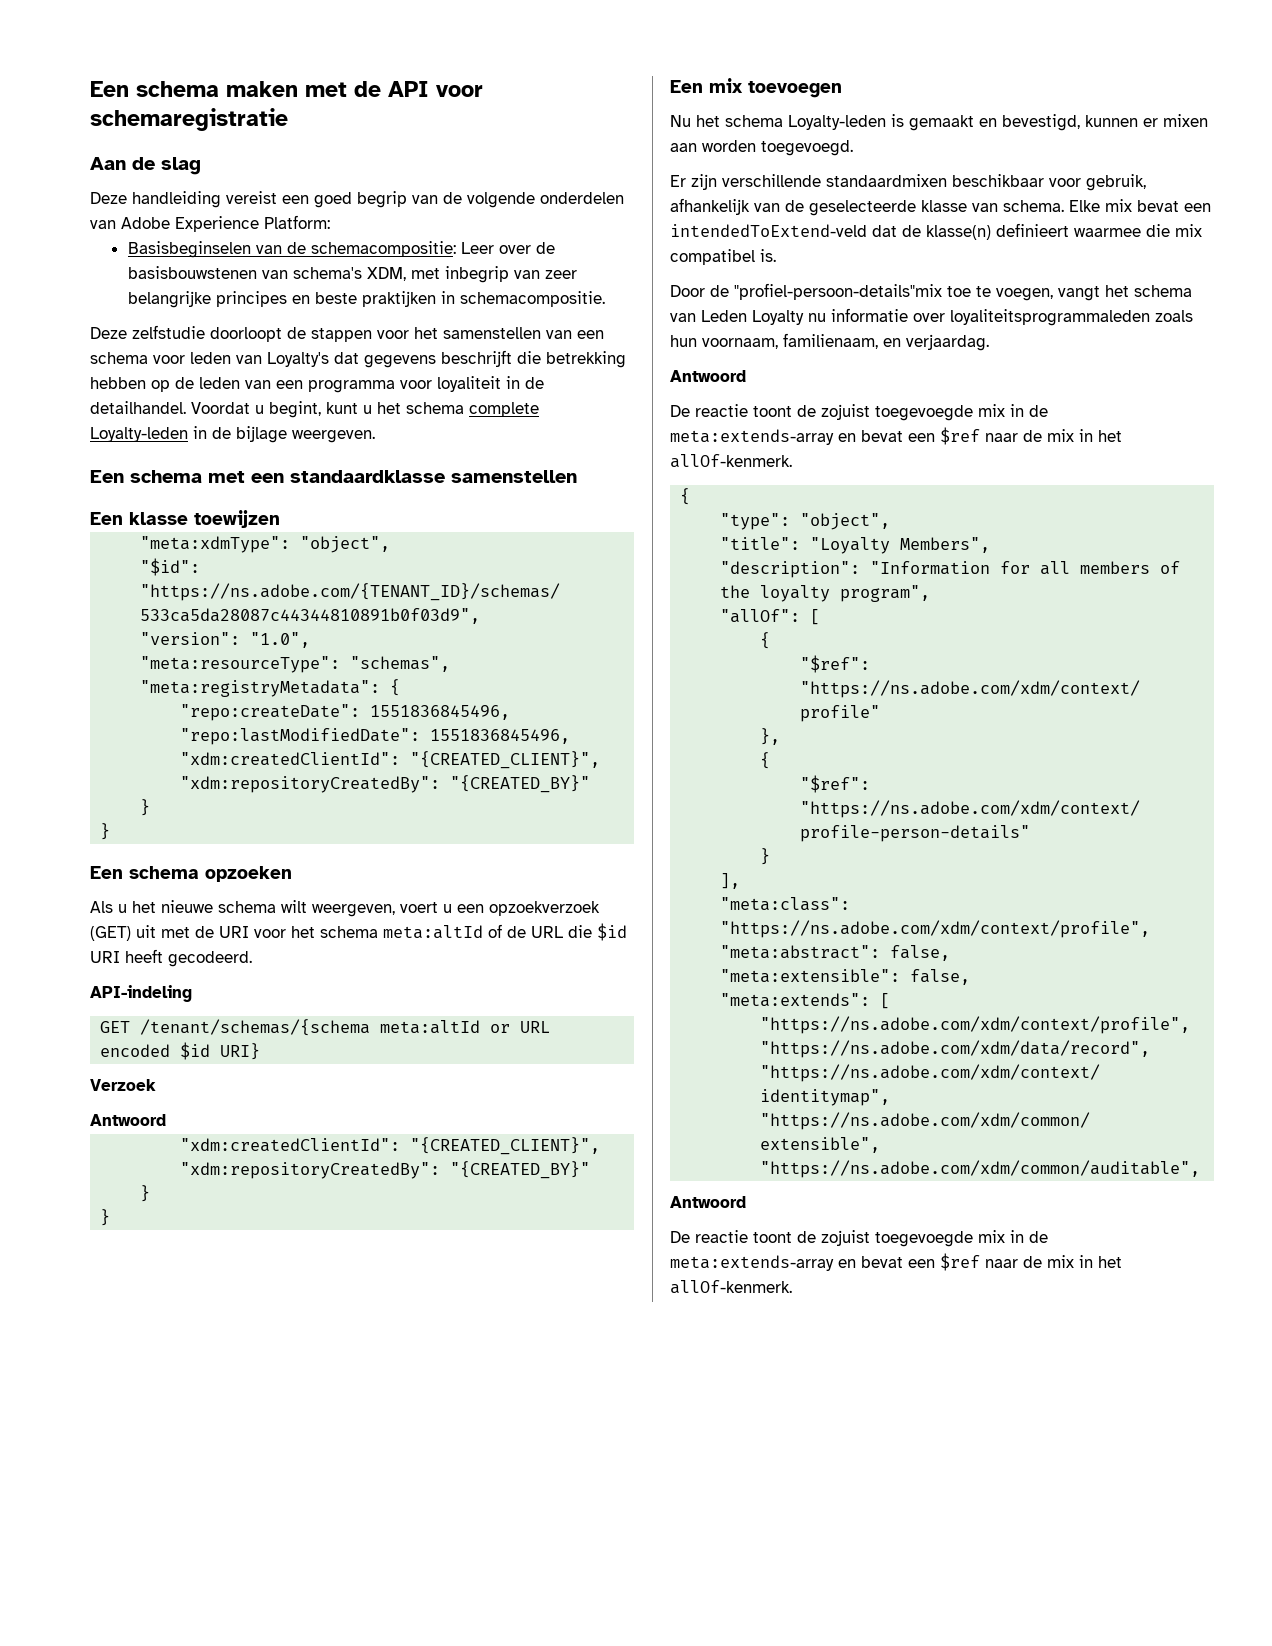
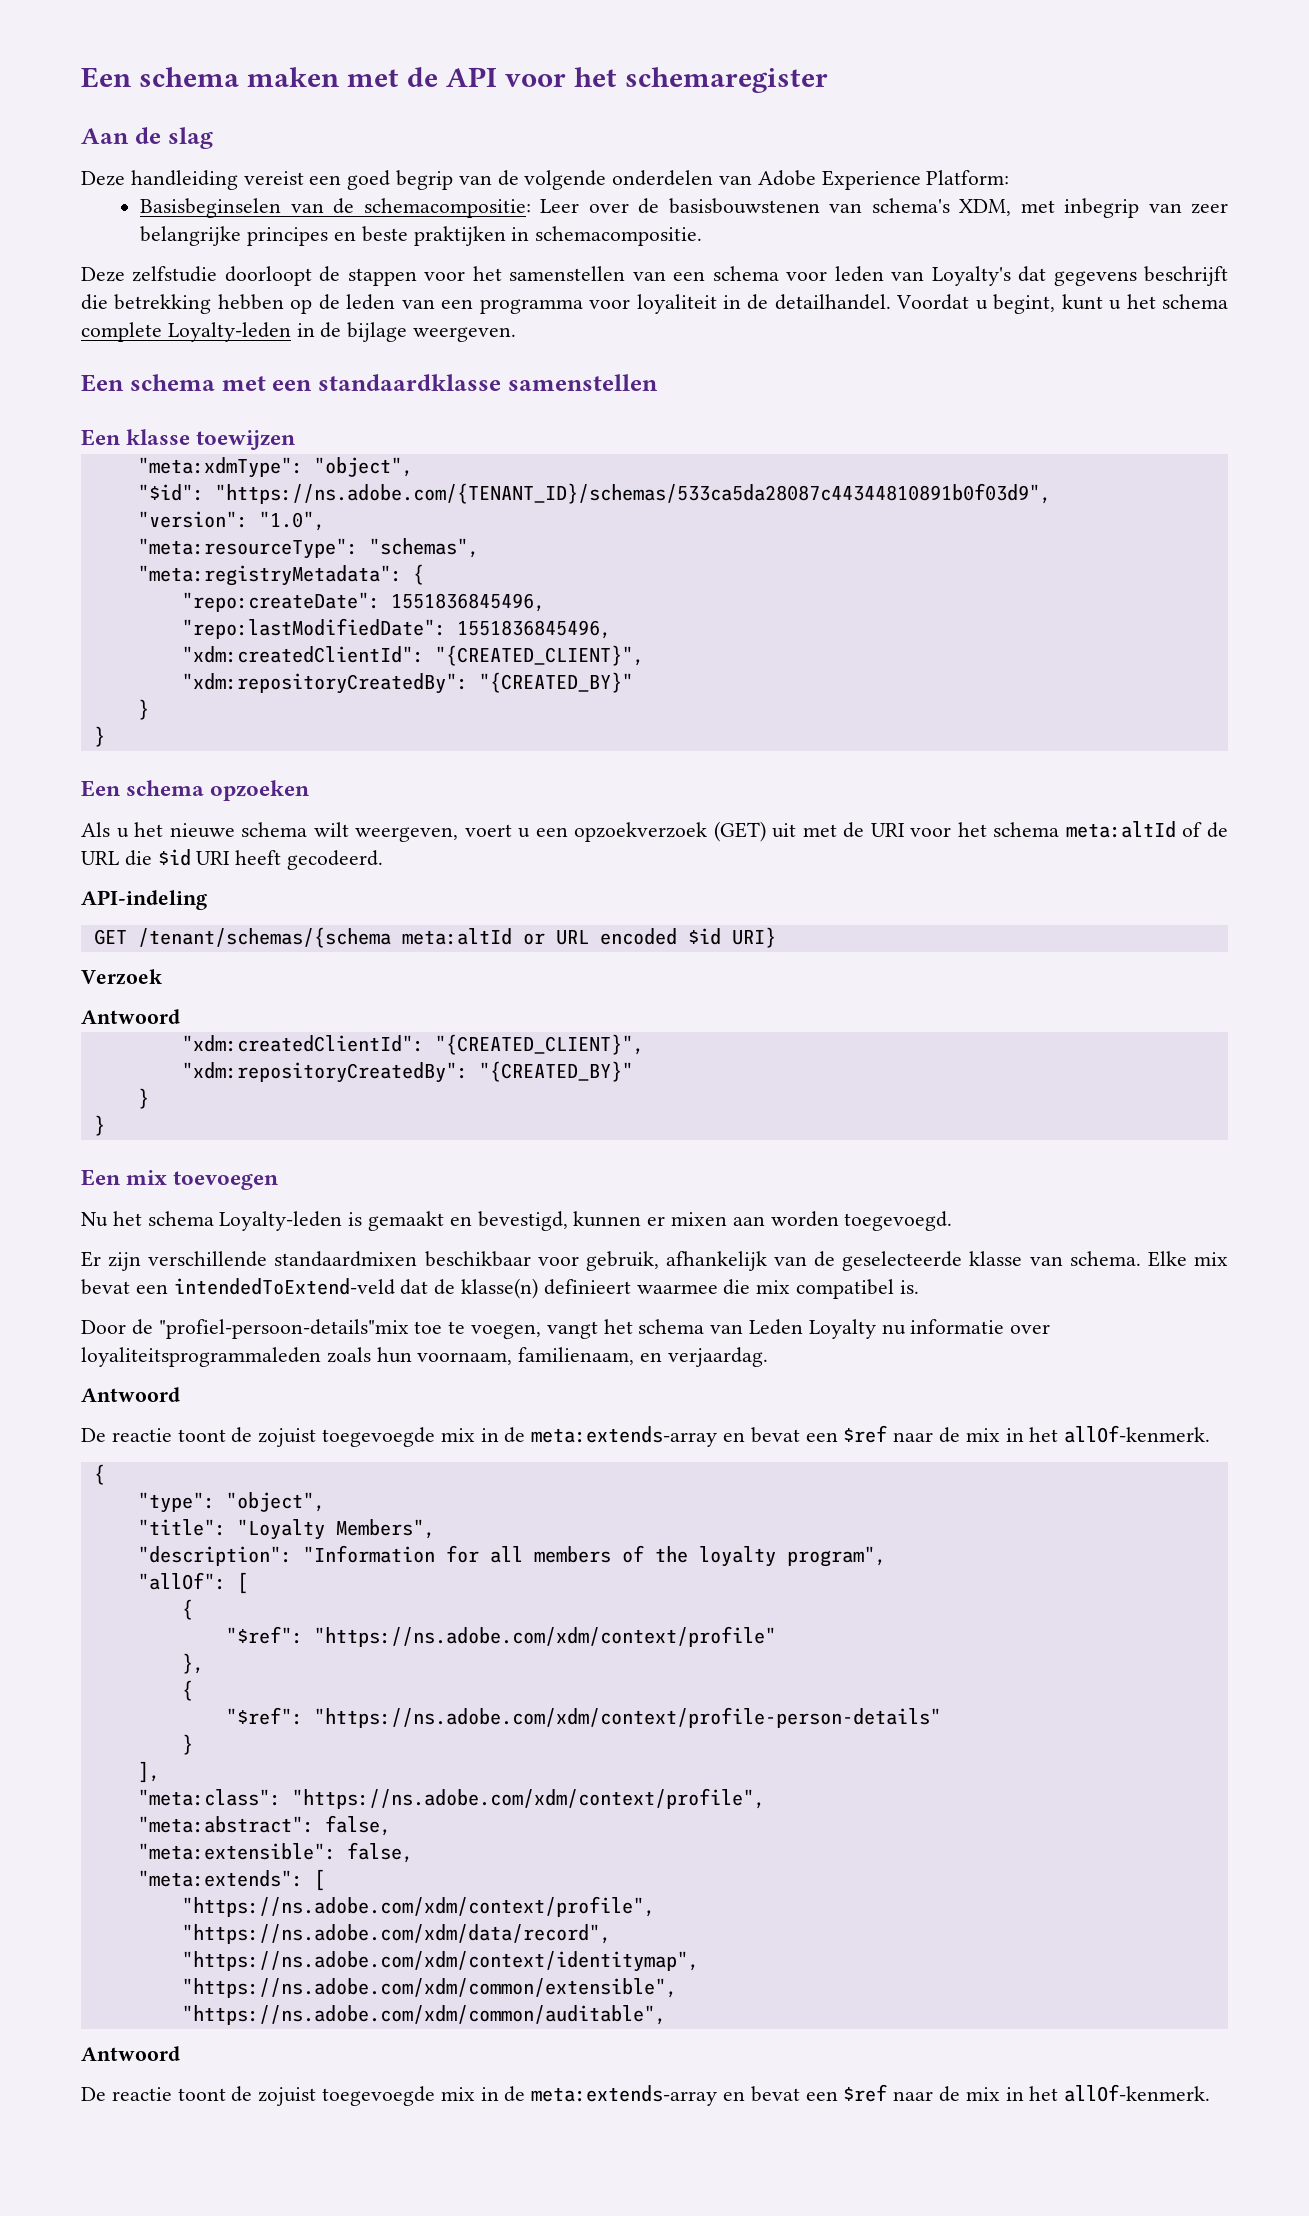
[90,108,288,131] schemaregistratie -> [573,67,828,93] het schemaregister

